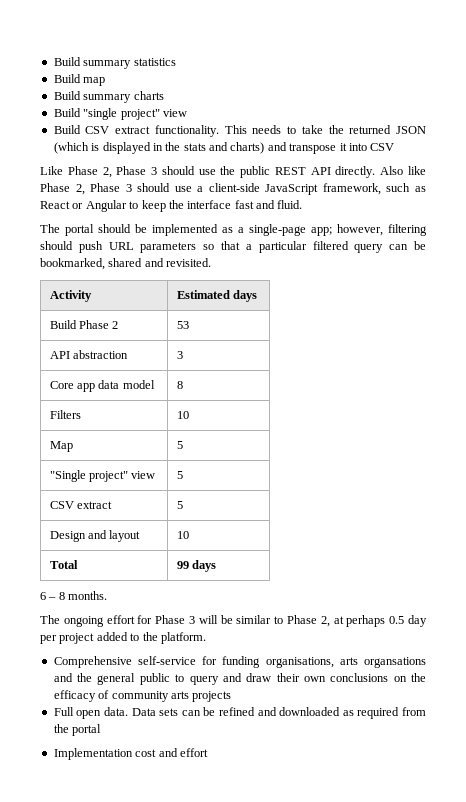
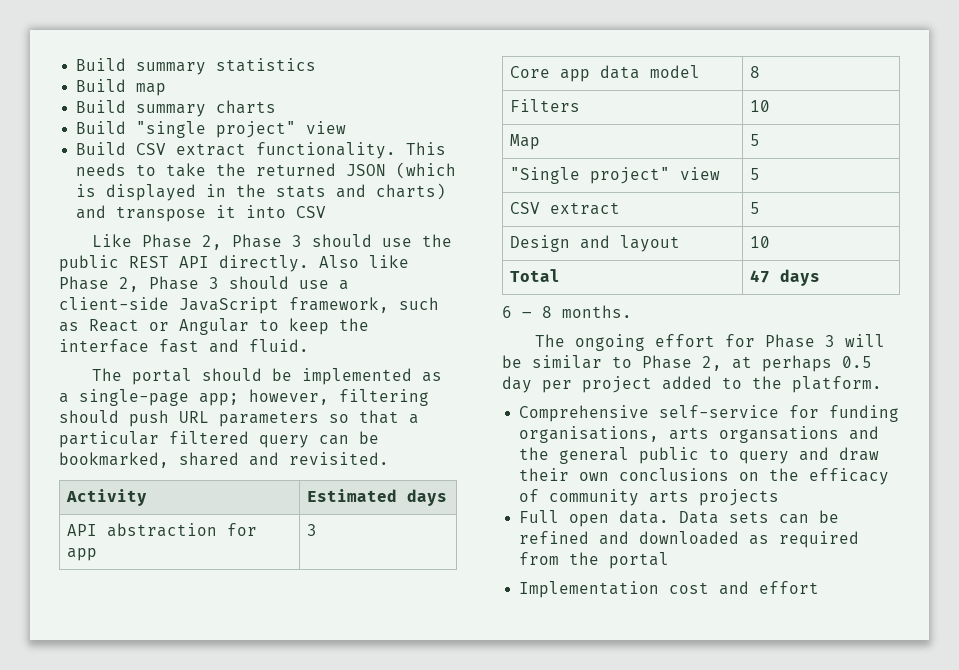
[49,320,119,329] [176,321,189,329] // Build Phase 2 | 53 -> (447, 497) none
(128, 354) none -> [226,523,257,536] [66,548,97,561] for app
[176,561,189,569] 99 -> [749,270,770,283] 47

